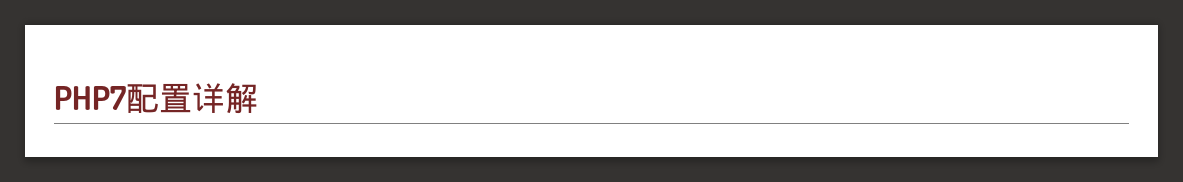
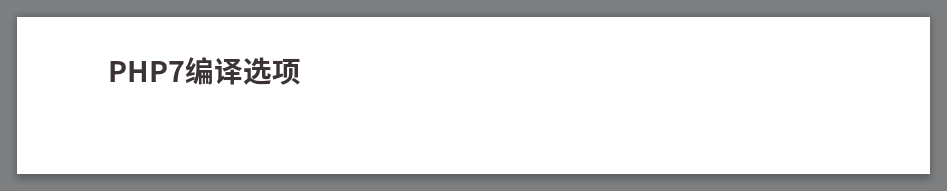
[126,83,258,114] 配置详解 -> [185,57,301,85] 编译选项

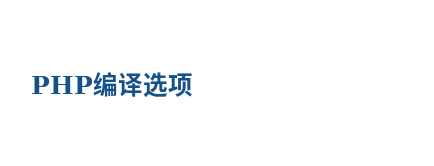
[108,61,185,82] PHP7 -> [31,76,93,94] PHP

